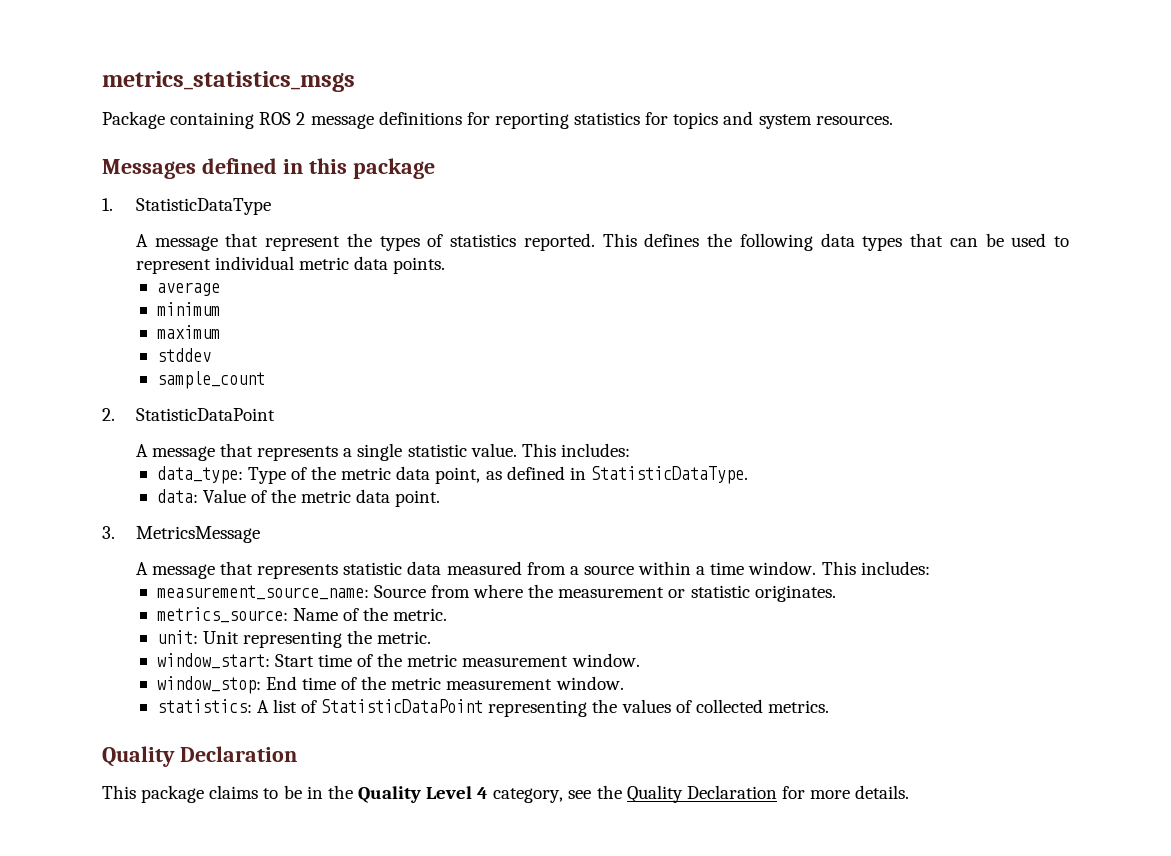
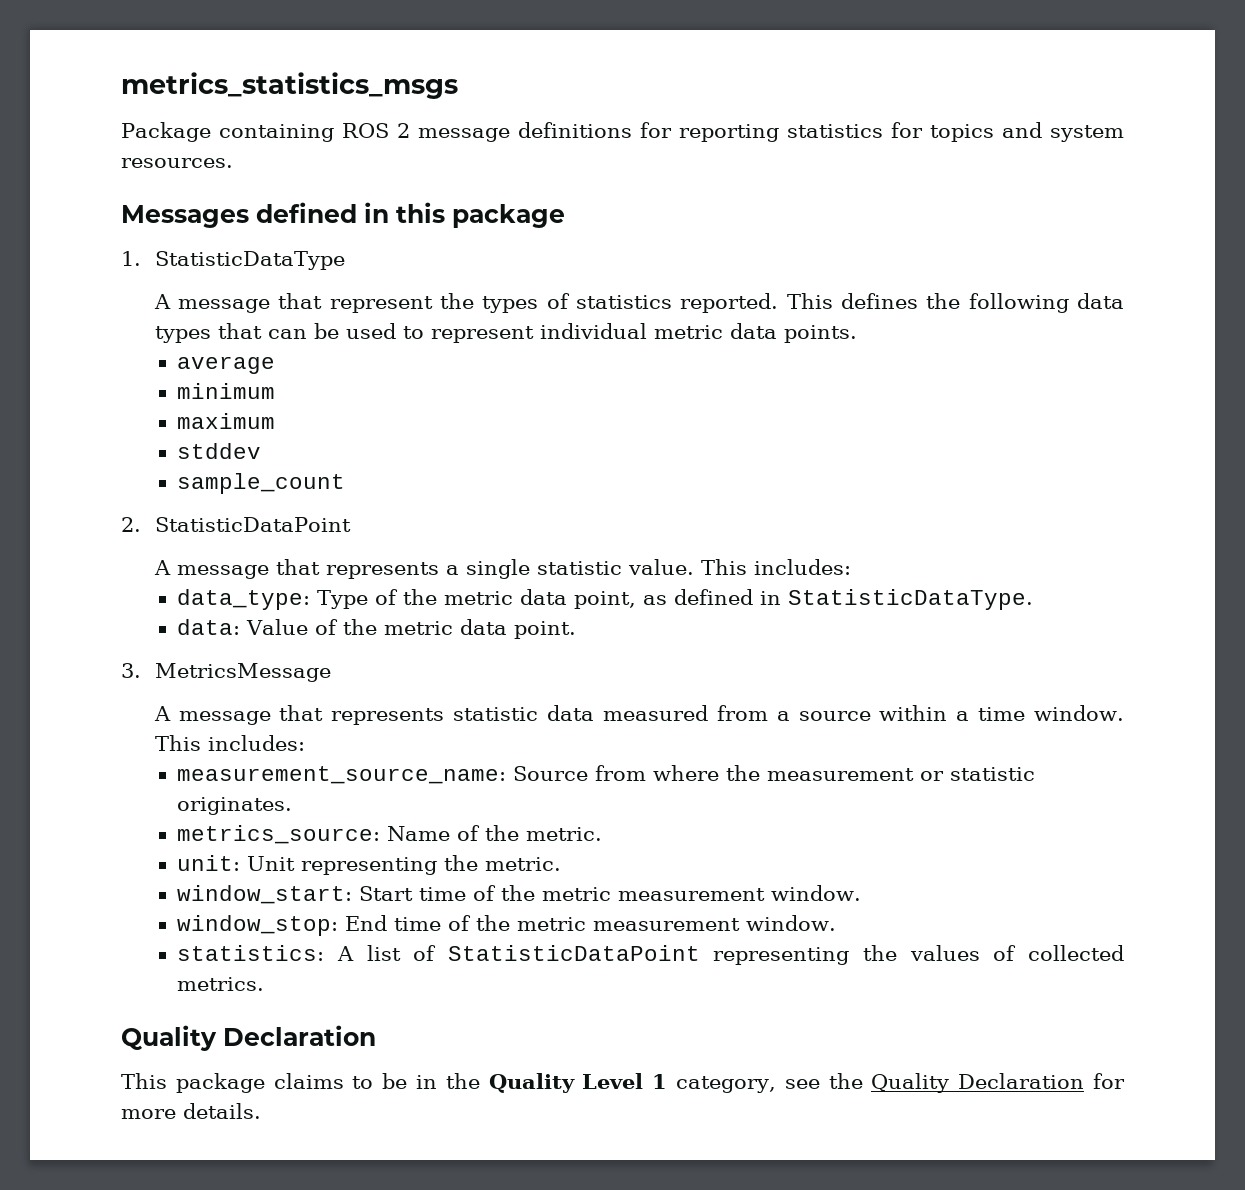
[477,787,489,799] 4 -> [652,1074,668,1089] 1

